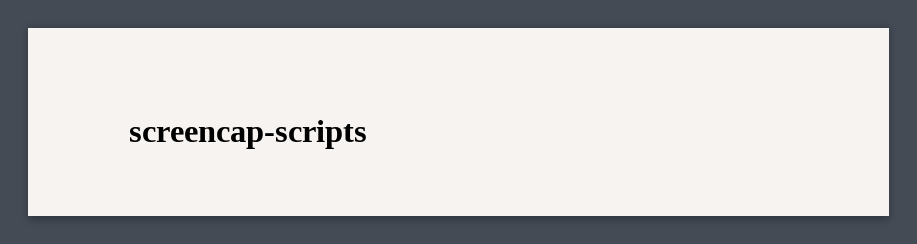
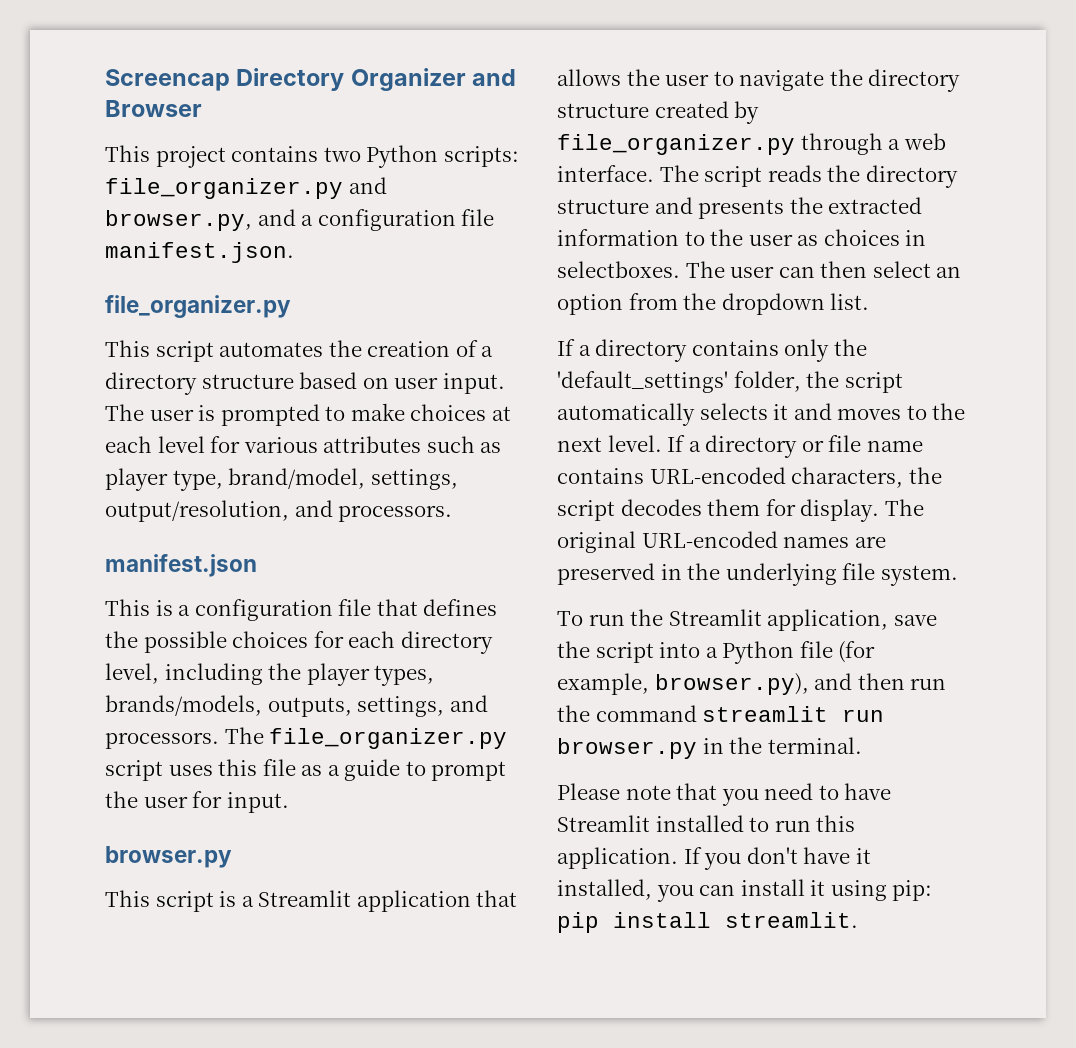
[129,120,367,149] screencap-scripts -> [105,68,517,91] [105,100,202,117] [105,145,519,168] [105,177,387,199] [105,209,495,231] [105,242,294,263] [105,295,291,318] [105,340,494,362] [105,372,505,395] [105,403,511,426] [105,436,502,453] [105,468,458,491] [105,500,453,522] [105,554,257,577] [105,599,498,621] [105,631,493,654] [105,663,435,686] [105,695,488,717] [105,727,508,749] [105,759,507,781] [105,791,289,813] [105,846,232,868] [105,890,518,912] [557,69,961,92] [557,101,760,124] [557,133,946,155] [557,165,958,188] [557,197,923,219] [557,229,927,246] [557,261,962,278] [557,293,870,315] [557,339,867,362] [557,371,903,393] [557,403,966,426] [557,435,923,458] [557,467,942,488] [557,499,924,522] [557,531,886,553] [557,563,958,586] [557,609,937,631] [557,641,876,664] [557,673,947,695] [557,705,885,722] [557,737,862,759] [557,783,892,806] [557,815,856,832] [557,847,871,870] [557,879,933,902] [557,912,858,933] Screencap Directory Organizer and Browser // This project contains two Python scripts: file_organizer.py and browser.py, and a configuration file manifest.json. // file_organizer.py // This script automates the creation of a directory structure based on user input. The user is prompted to make choices at each level for various attributes such as player type, brand/model, settings, output/resolution, and processors. // manifest.json // This is a configuration file that defines the possible choices for each directory level, including the player types, brands/models, outputs, settings, and processors. The file_organizer.py script uses this file as a guide to prompt the user for input. // browser.py // This script is a Streamlit application that allows the user to navigate the directory structure created by file_organizer.py through a web interface. The script reads the directory structure and presents the extracted information to the user as choices in selectboxes. The user can then select an option from the dropdown list. // If a directory contains only the 'default_settings' folder, the script automatically selects it and moves to the next level. If a directory or file name contains URL-encoded characters, the script decodes them for display. The original URL-encoded names are preserved in the underlying file system. // To run the Streamlit application, save the script into a Python file (for example, browser.py), and then run the command streamlit run browser.py in the terminal. // Please note that you need to have Streamlit installed to run this application. If you don't have it installed, you can install it using pip: pip install streamlit.

